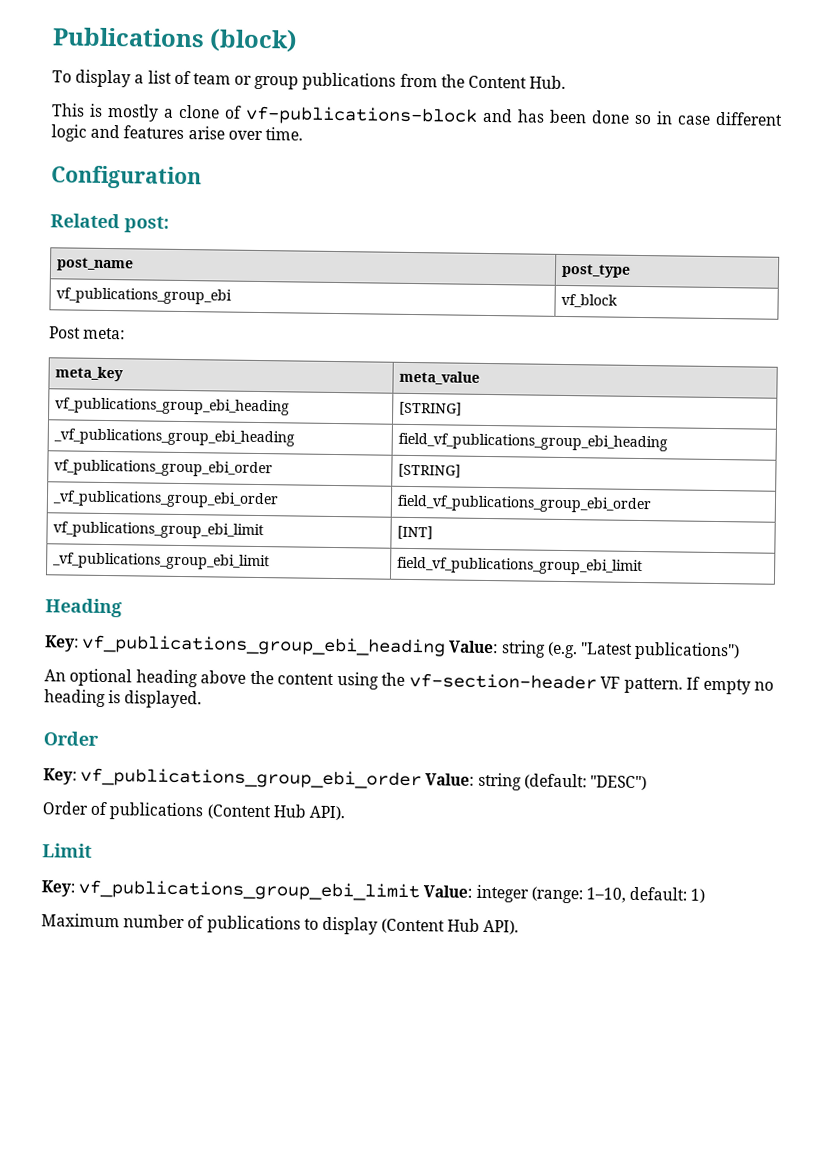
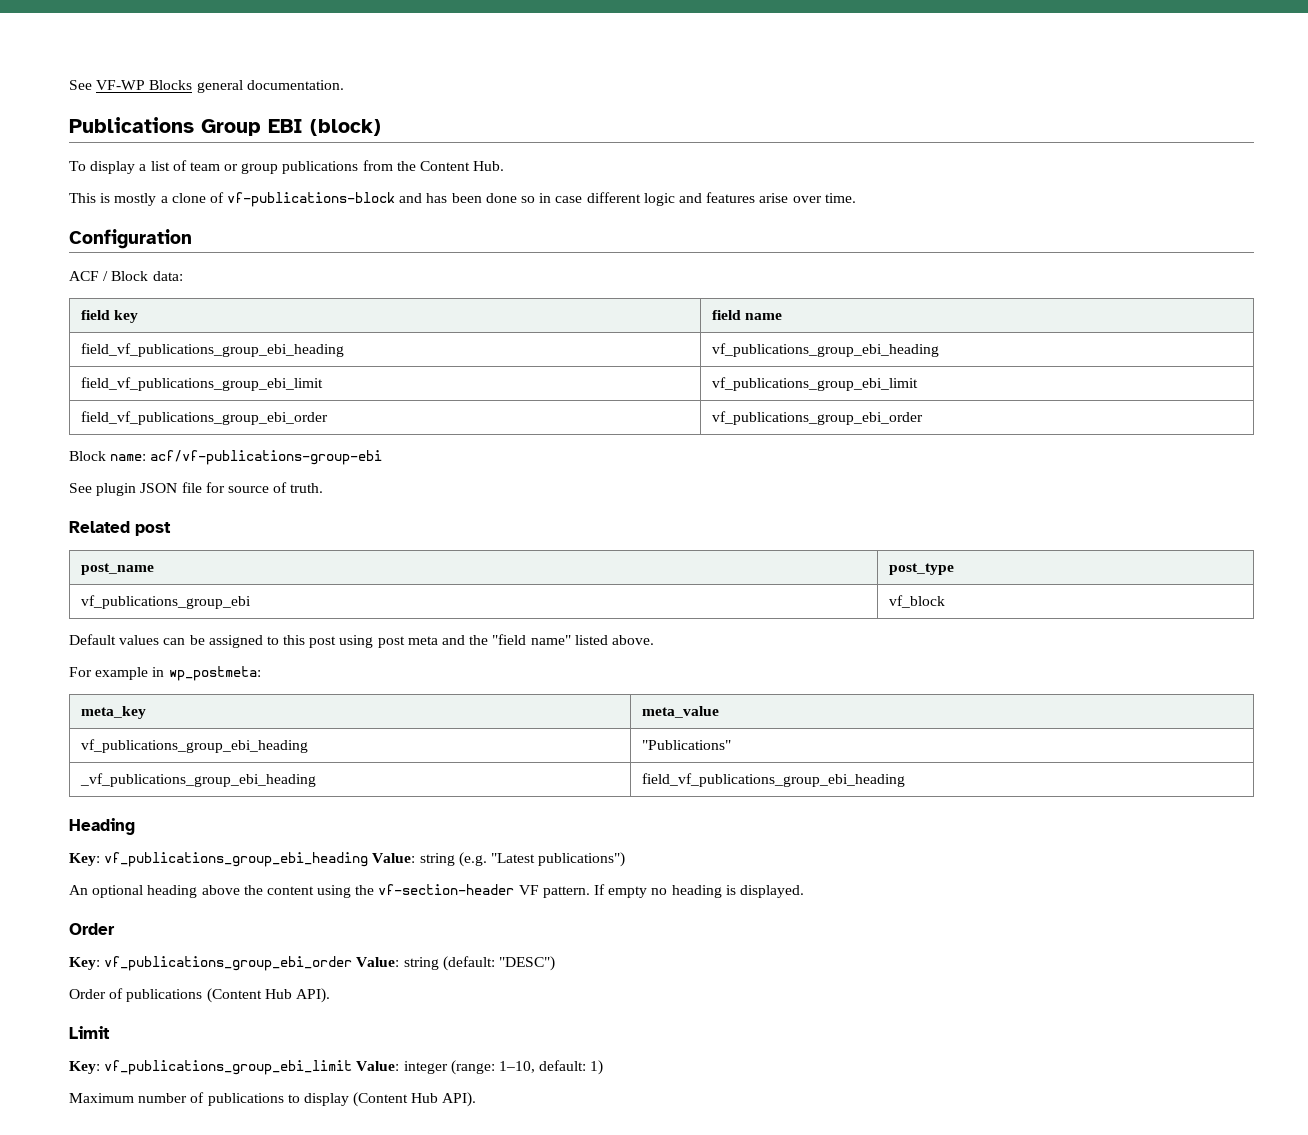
[52,27,205,48] Publications -> [69,80,344,93] [69,117,303,136] See VF-WP Blocks general documentation. // Publications Group EBI
(202, 177) none -> [69,271,183,281] [81,310,139,323] [712,310,783,320] [81,343,345,357] [712,343,940,357] [81,377,324,391] [712,377,919,391] [81,411,329,425] [712,411,924,425] [69,450,383,465] [69,482,324,496] // ACF / Block data: // field key | field name // field_vf_publications_group_ebi_heading | vf_publications_group_ebi_heading // field_vf_publications_group_ebi_limit | vf_publications_group_ebi_limit // field_vf_publications_group_ebi_order | vf_publications_group_ebi_order // Block name: acf/vf-publications-group-ebi // See plugin JSON file for source of truth.
[124,216,169,233] post: -> [135,522,171,536] post
[49,326,126,340] Post meta: -> [69,634,654,648] [69,666,261,681] Default values can be assigned to this post using post meta and the "field name" listed above. // For example in wp_postmeta:
[399,401,463,416] [STRING] -> [642,740,732,750] "Publications"
[54,459,274,478] [398,463,462,478] [52,490,280,509] [397,494,653,514] [53,521,265,540] [397,525,434,540] [52,552,271,571] [397,556,644,576] // vf_publications_group_ebi_order | [STRING] // _vf_publications_group_ebi_order | field_vf_publications_group_ebi_order // vf_publications_group_ebi_limit | [INT] // _vf_publications_group_ebi_limit | field_vf_publications_group_ebi_limit -> (906, 780) none

